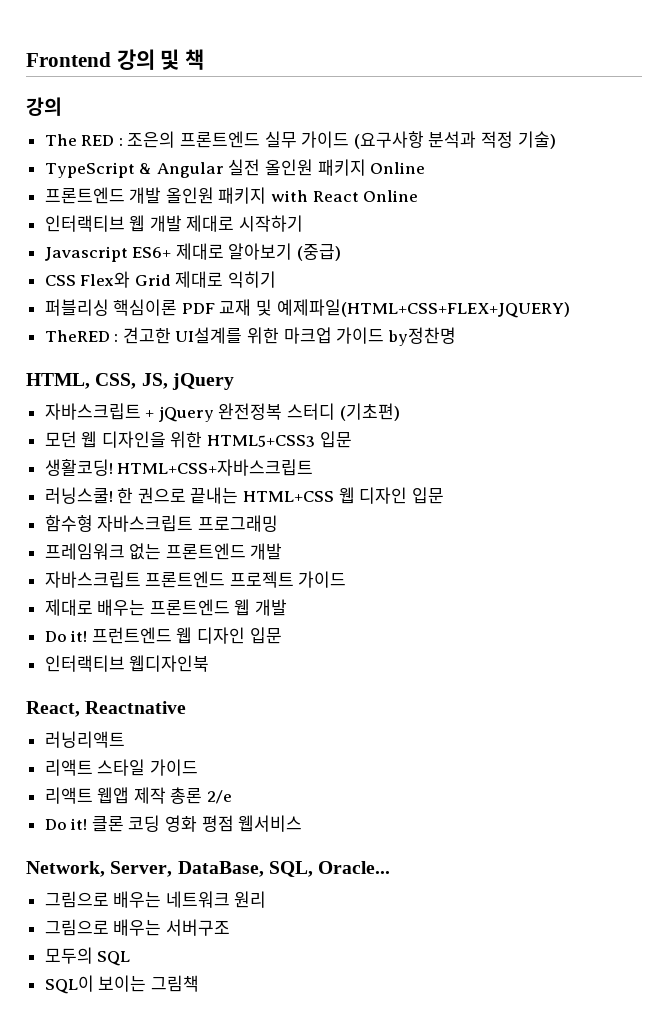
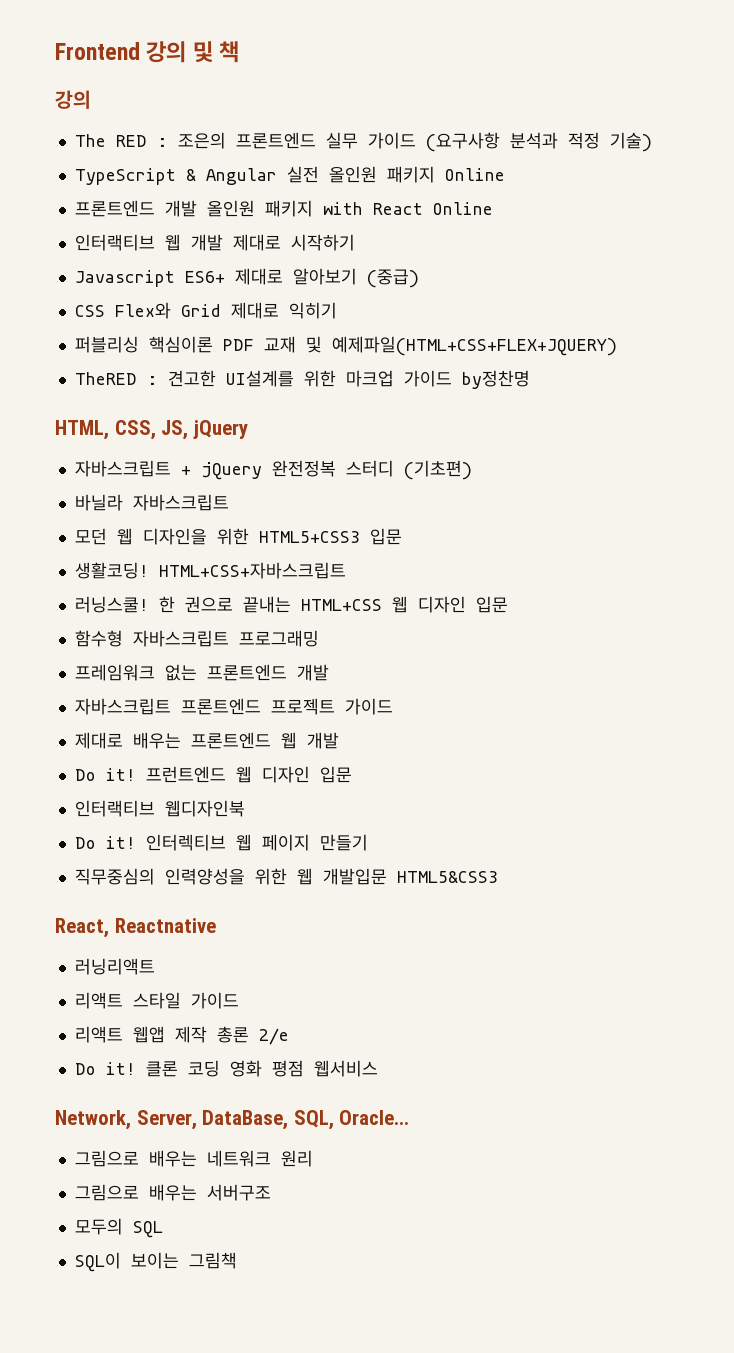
(400, 412) none -> [74,494,229,511] // 바닐라 자바스크립트
(210, 663) none -> [74,834,368,851] [74,868,498,885] // Do it! 인터렉티브 웹 페이지 만들기 // 직무중심의 인력양성을 위한 웹 개발입문 HTML5&CSS3

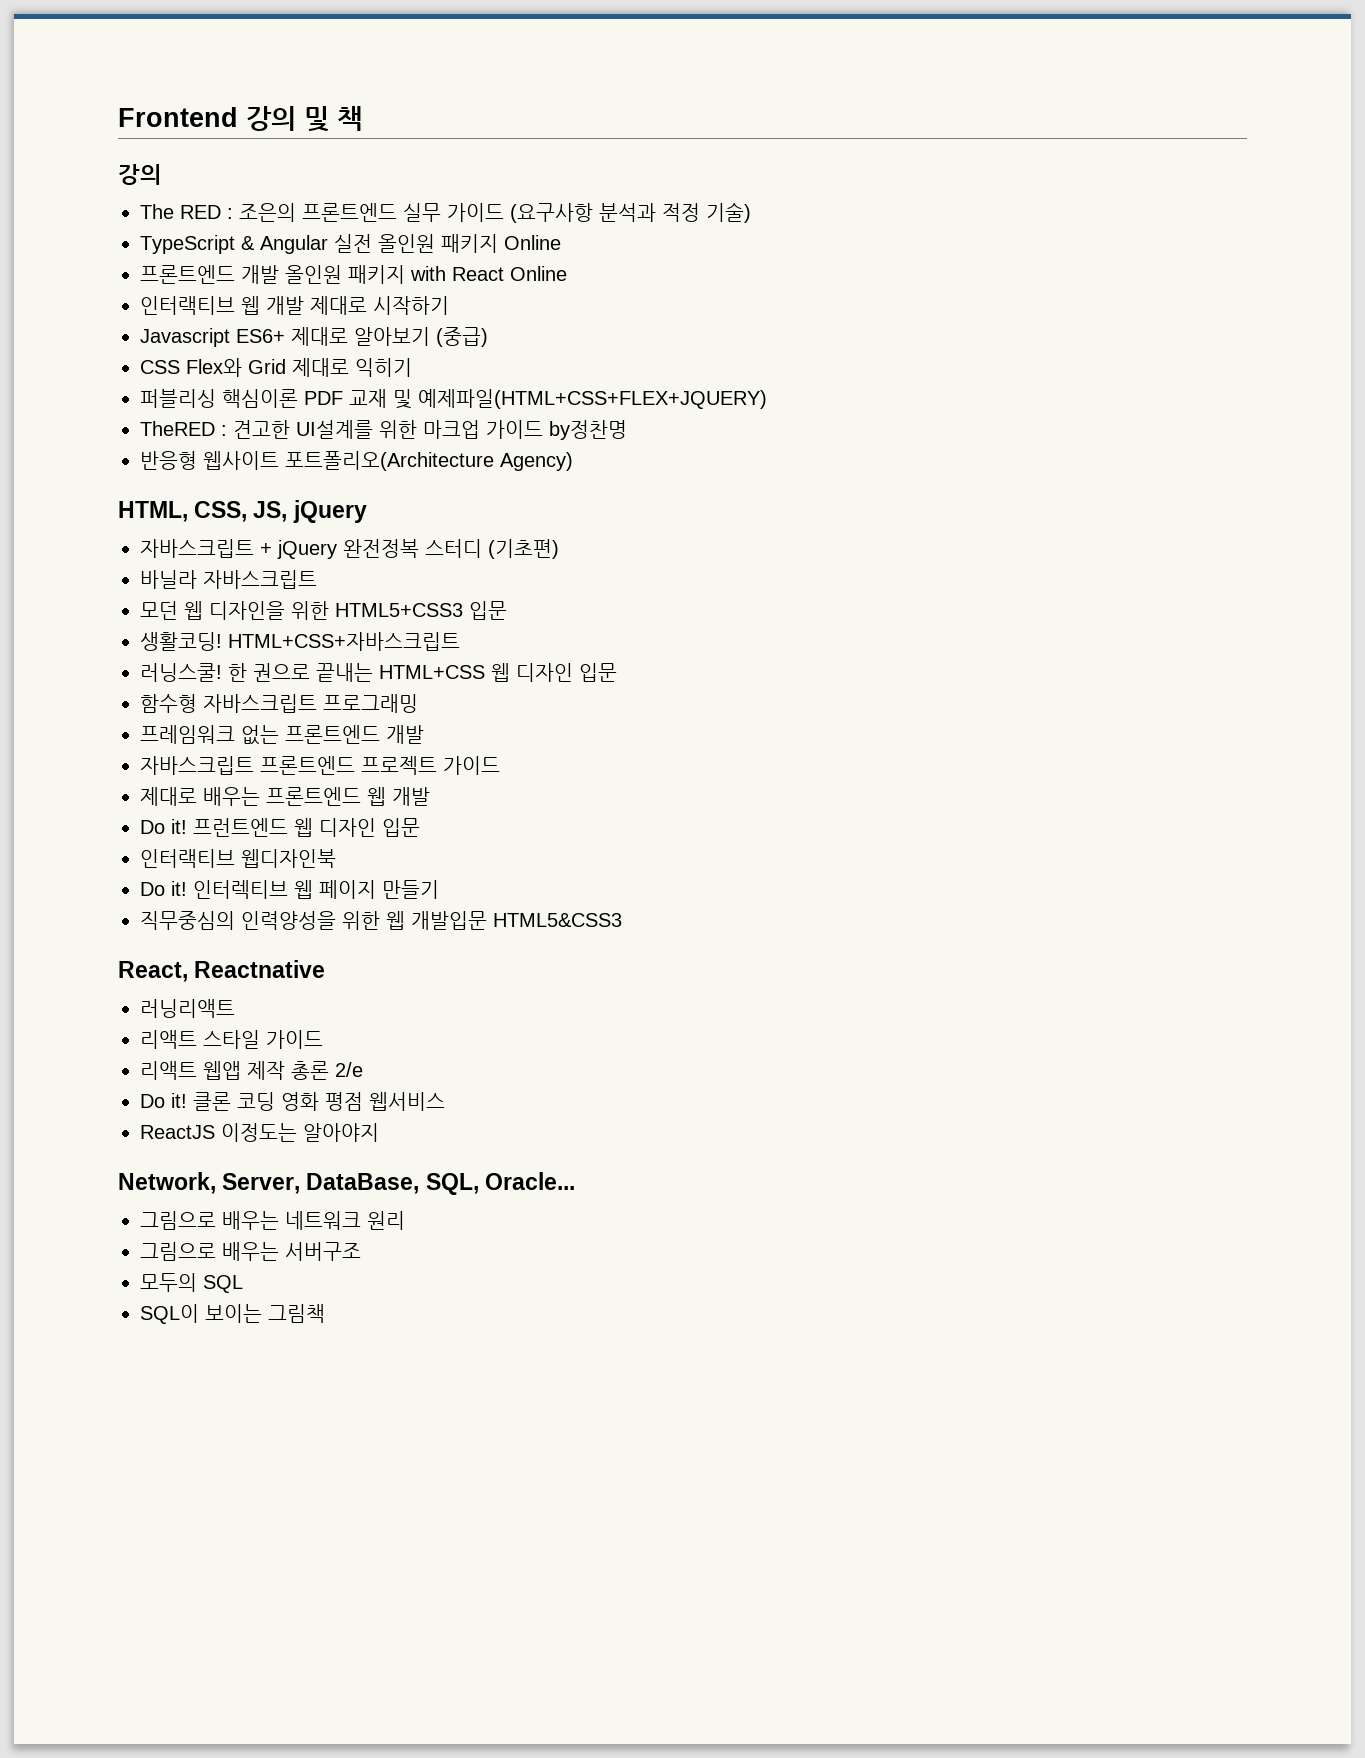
(530, 379) none -> [140,451,573,471] // 반응형 웹사이트 포트폴리오(Architecture Agency)
(378, 1068) none -> [140,1123,379,1142] // ReactJS 이정도는 알아야지

